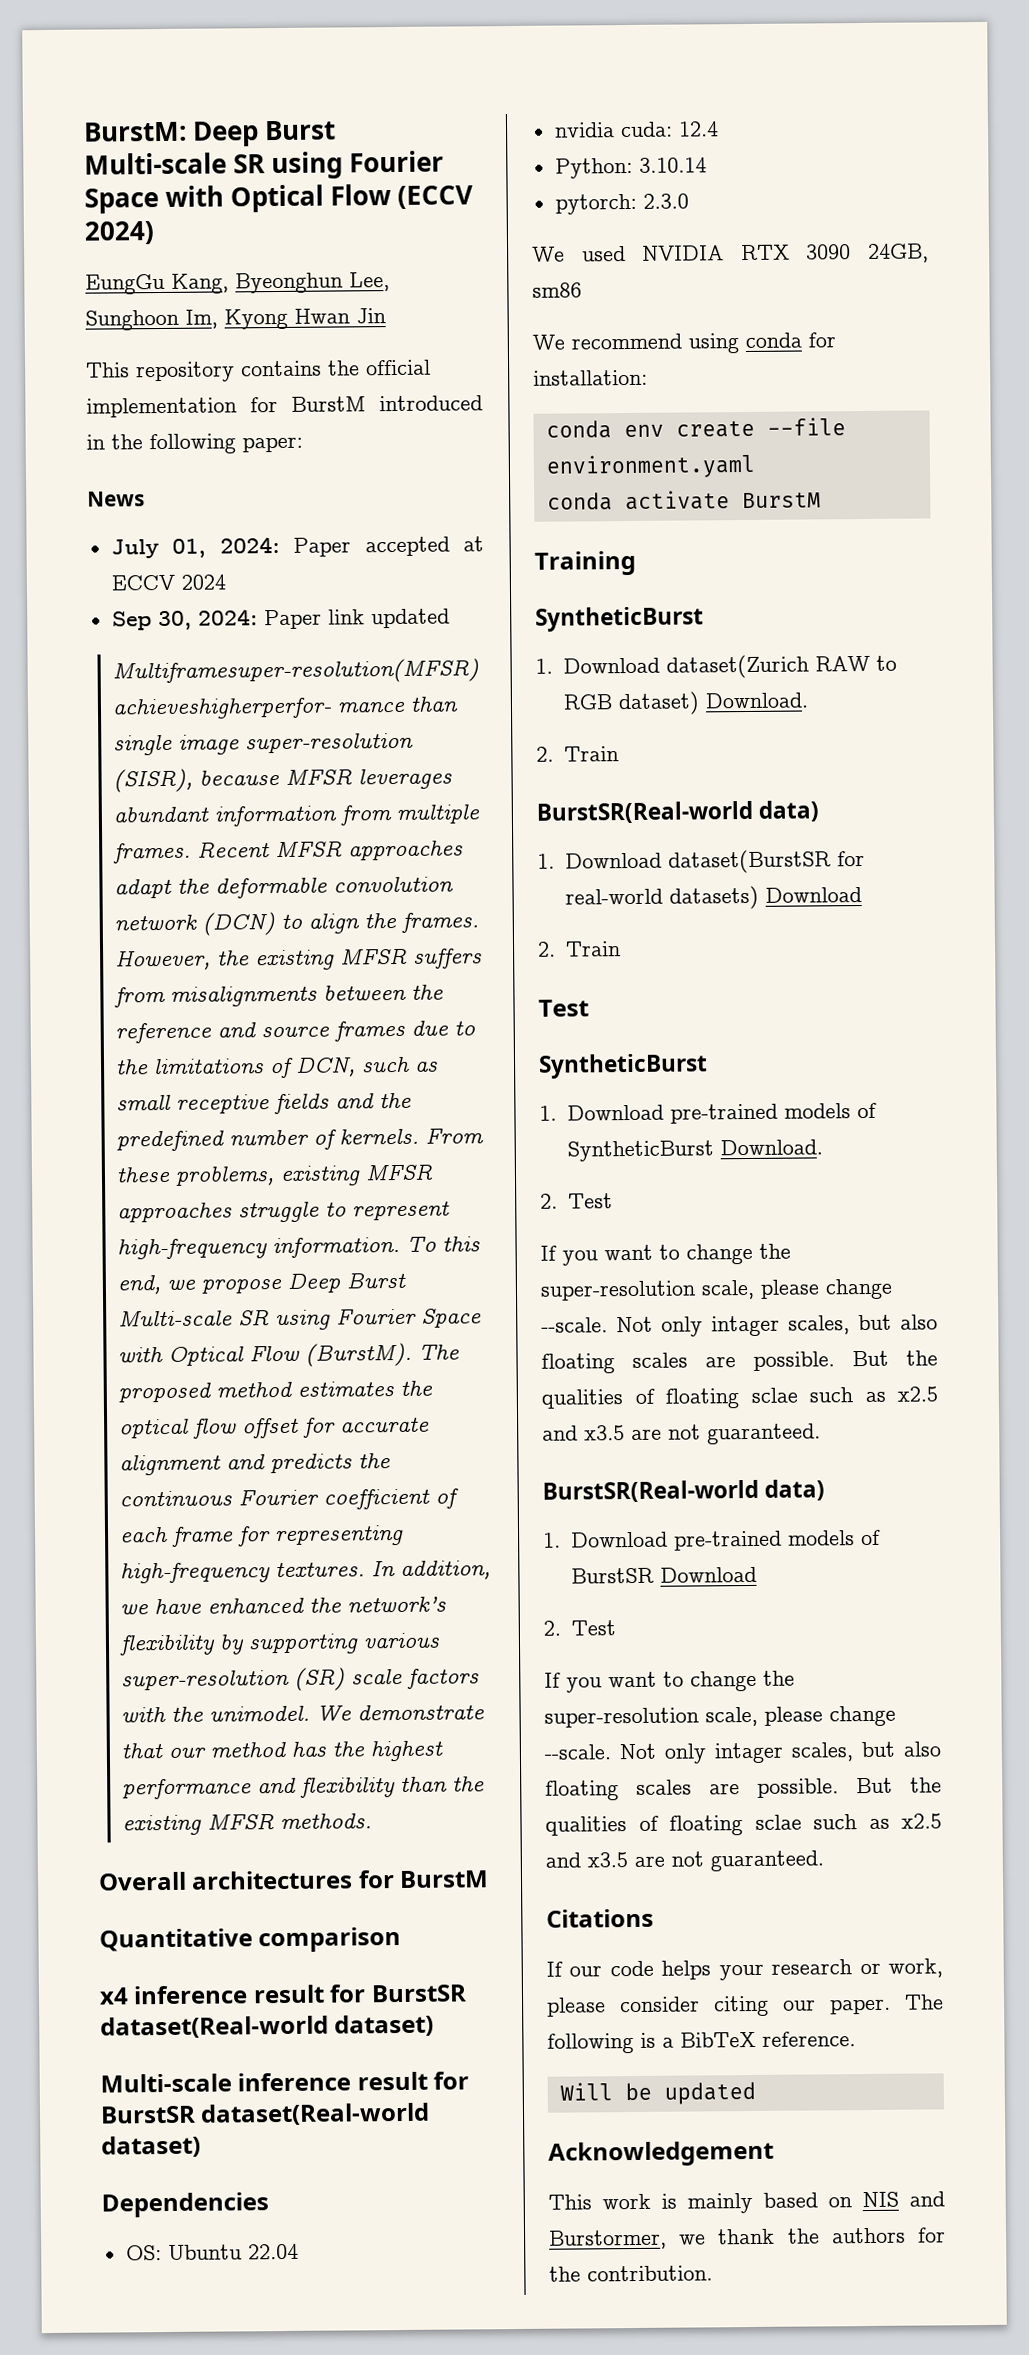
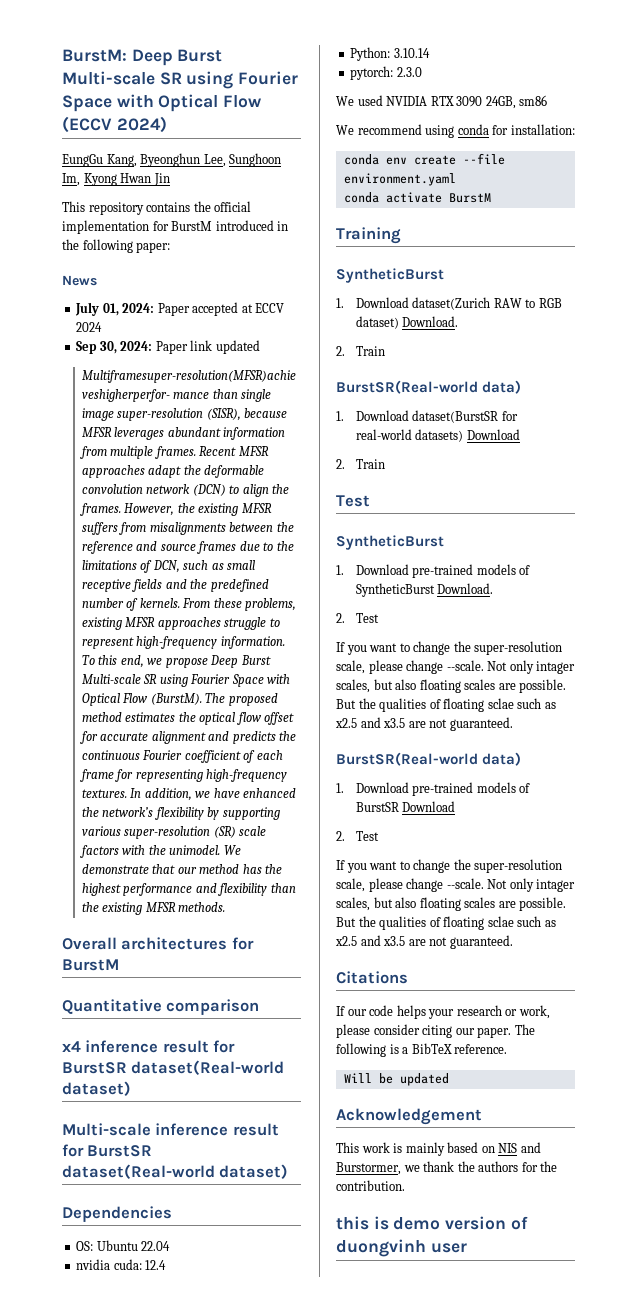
(713, 2273) none -> [336,1216,528,1230] [336,1239,467,1257] // this is demo version of duongvinh user

